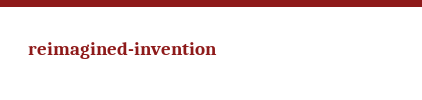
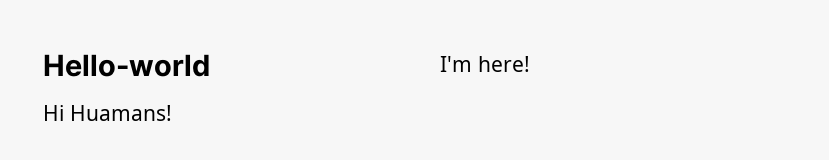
[28,42,217,59] reimagined-invention -> [43,54,210,77] [43,105,172,121] [440,56,530,72] Hello-world // Hi Huamans! // I'm here!

